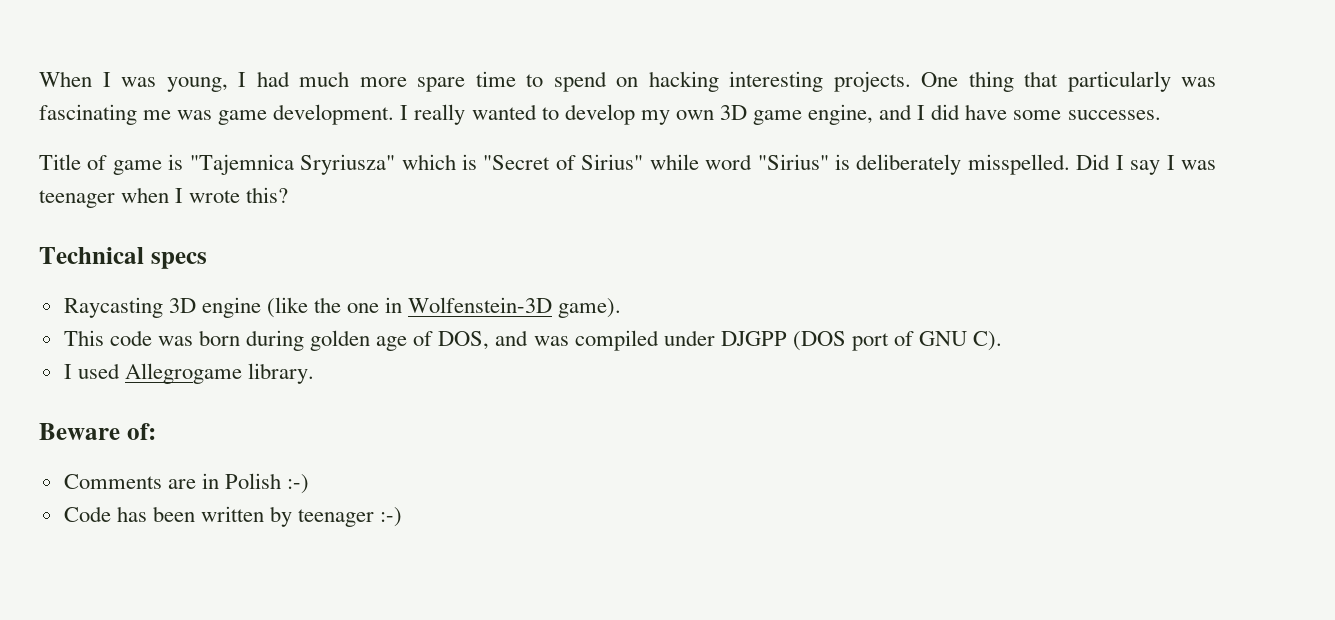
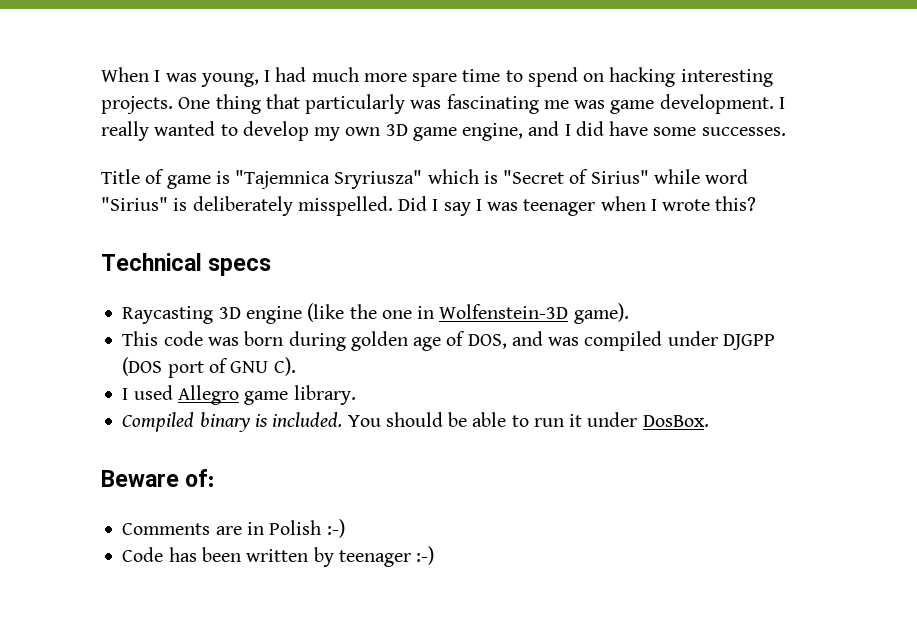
[124,363,242,384] Allegrogame -> [177,385,289,405] Allegro game
(314, 373) none -> [122,412,709,432] // Compiled binary is included. You should be able to run it under DosBox.

